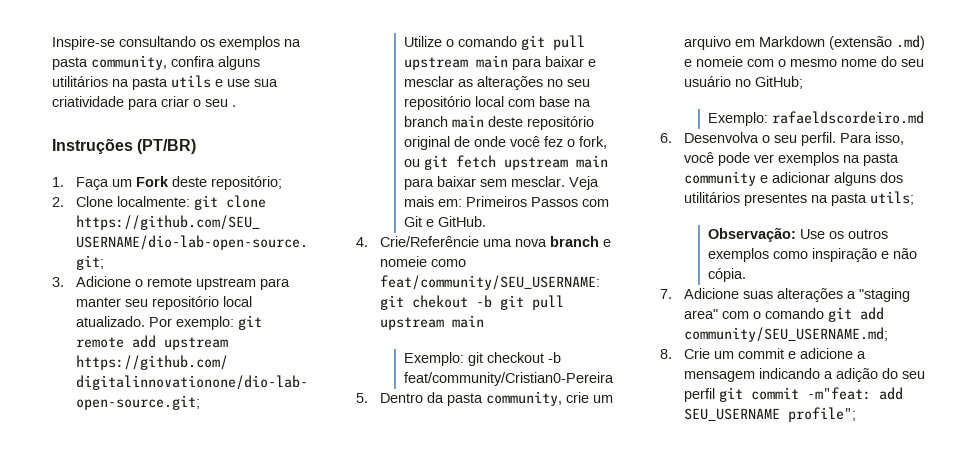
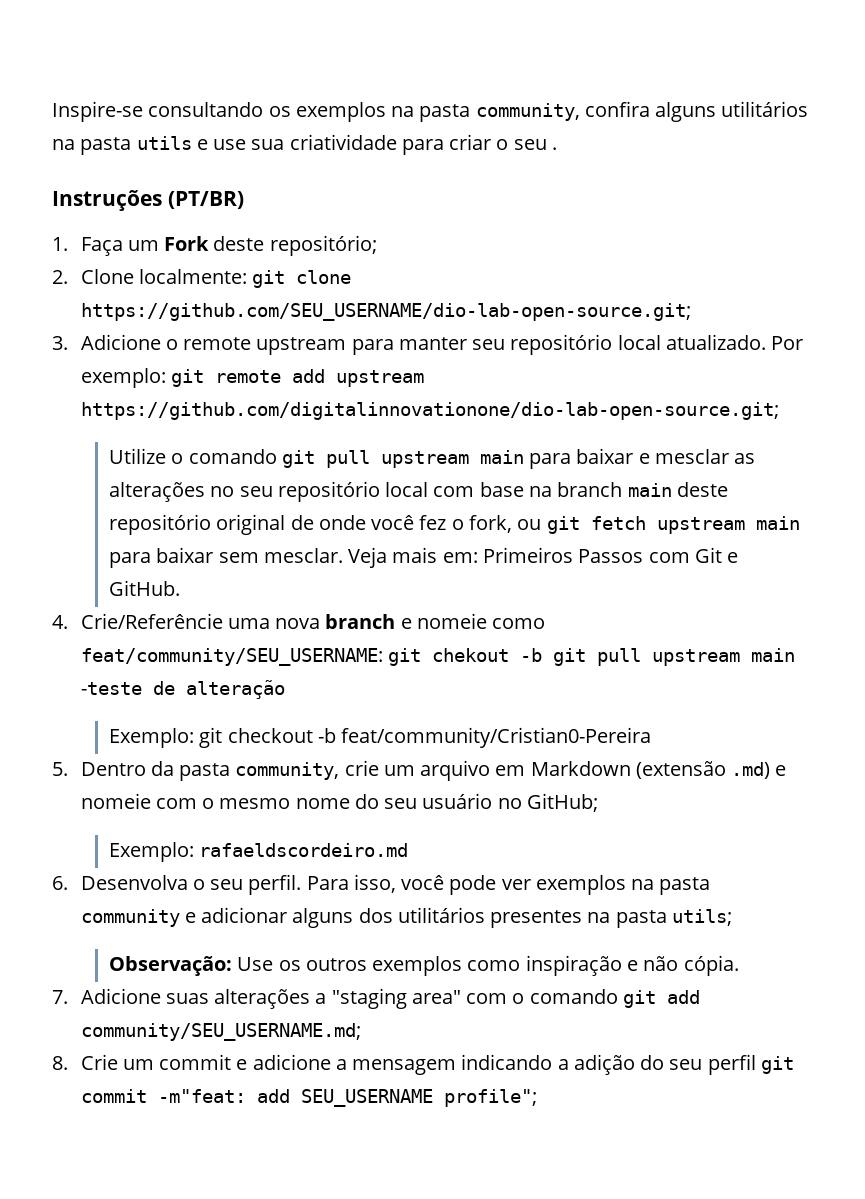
(484, 321) none -> [80,680,285,699] -teste de alteração

